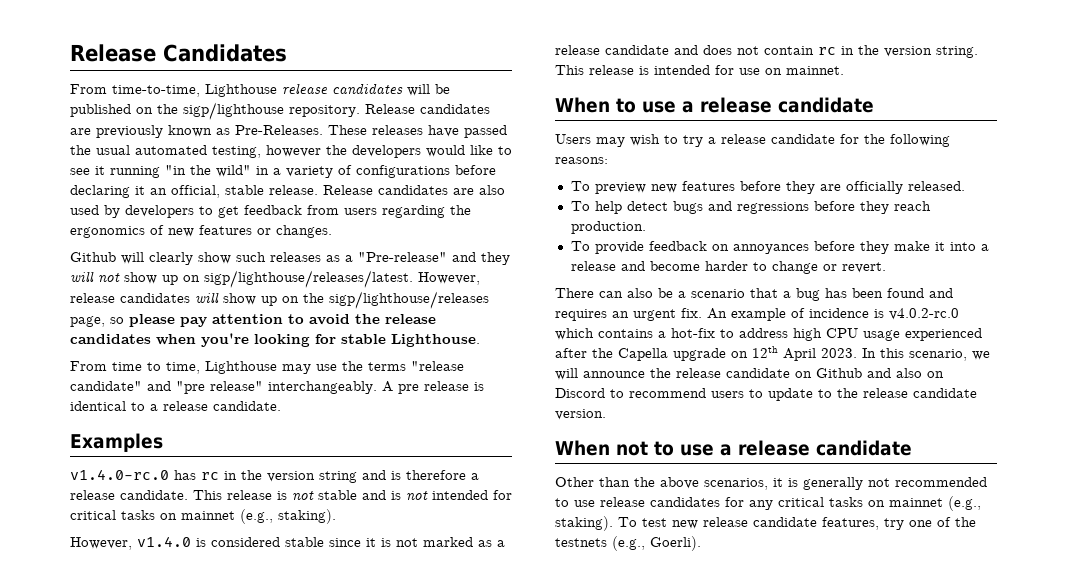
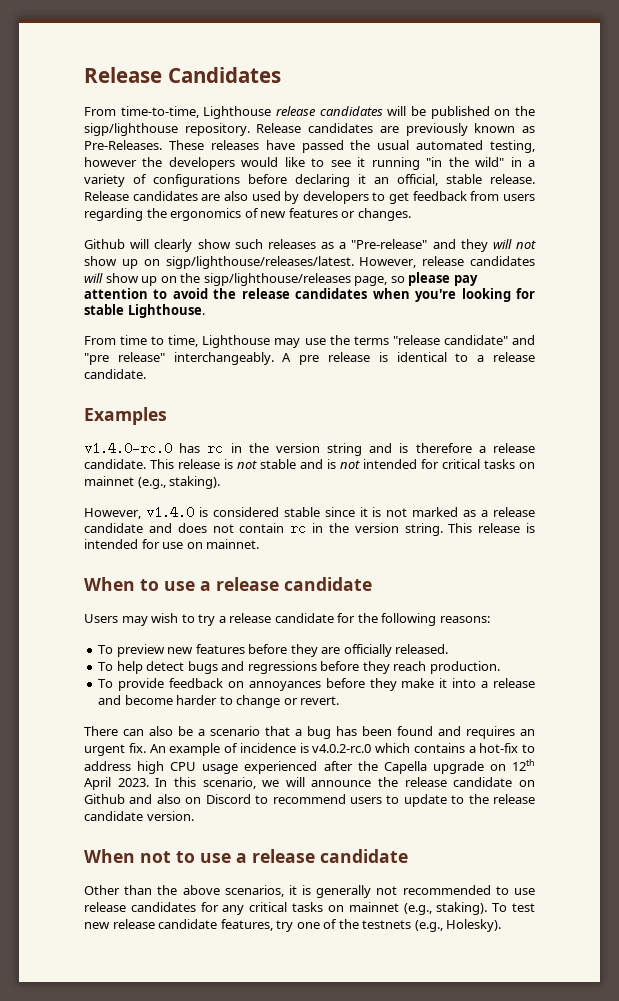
[650,536,701,551] Goerli). -> [446,919,502,932] Holesky).

